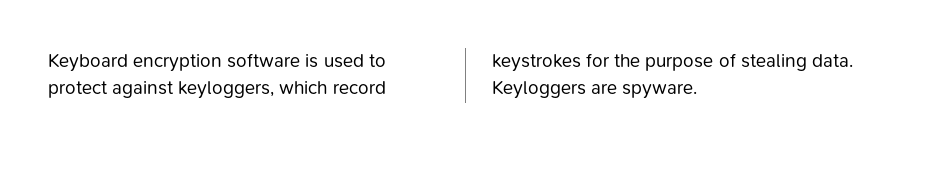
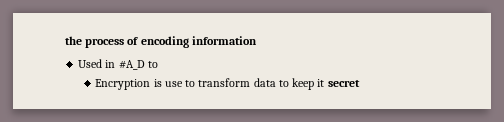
[48,53,386,72] [48,81,386,99] [492,53,853,72] [492,80,698,99] Keyboard encryption software is used to protect against keyloggers, which record keystrokes for the purpose of stealing data. Keyloggers are spyware. -> [65,36,257,48] [78,59,158,70] [95,78,360,90] the process of encoding information // Used in #A_D to // Encryption is use to transform data to keep it secret

